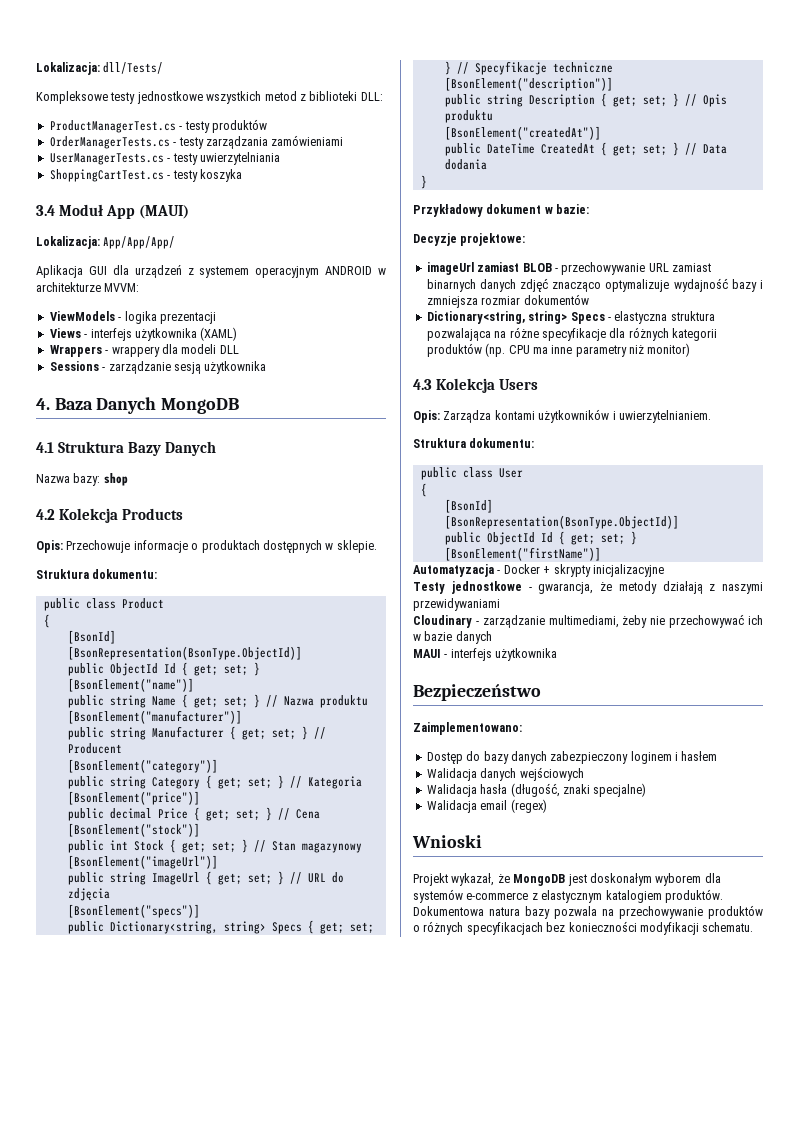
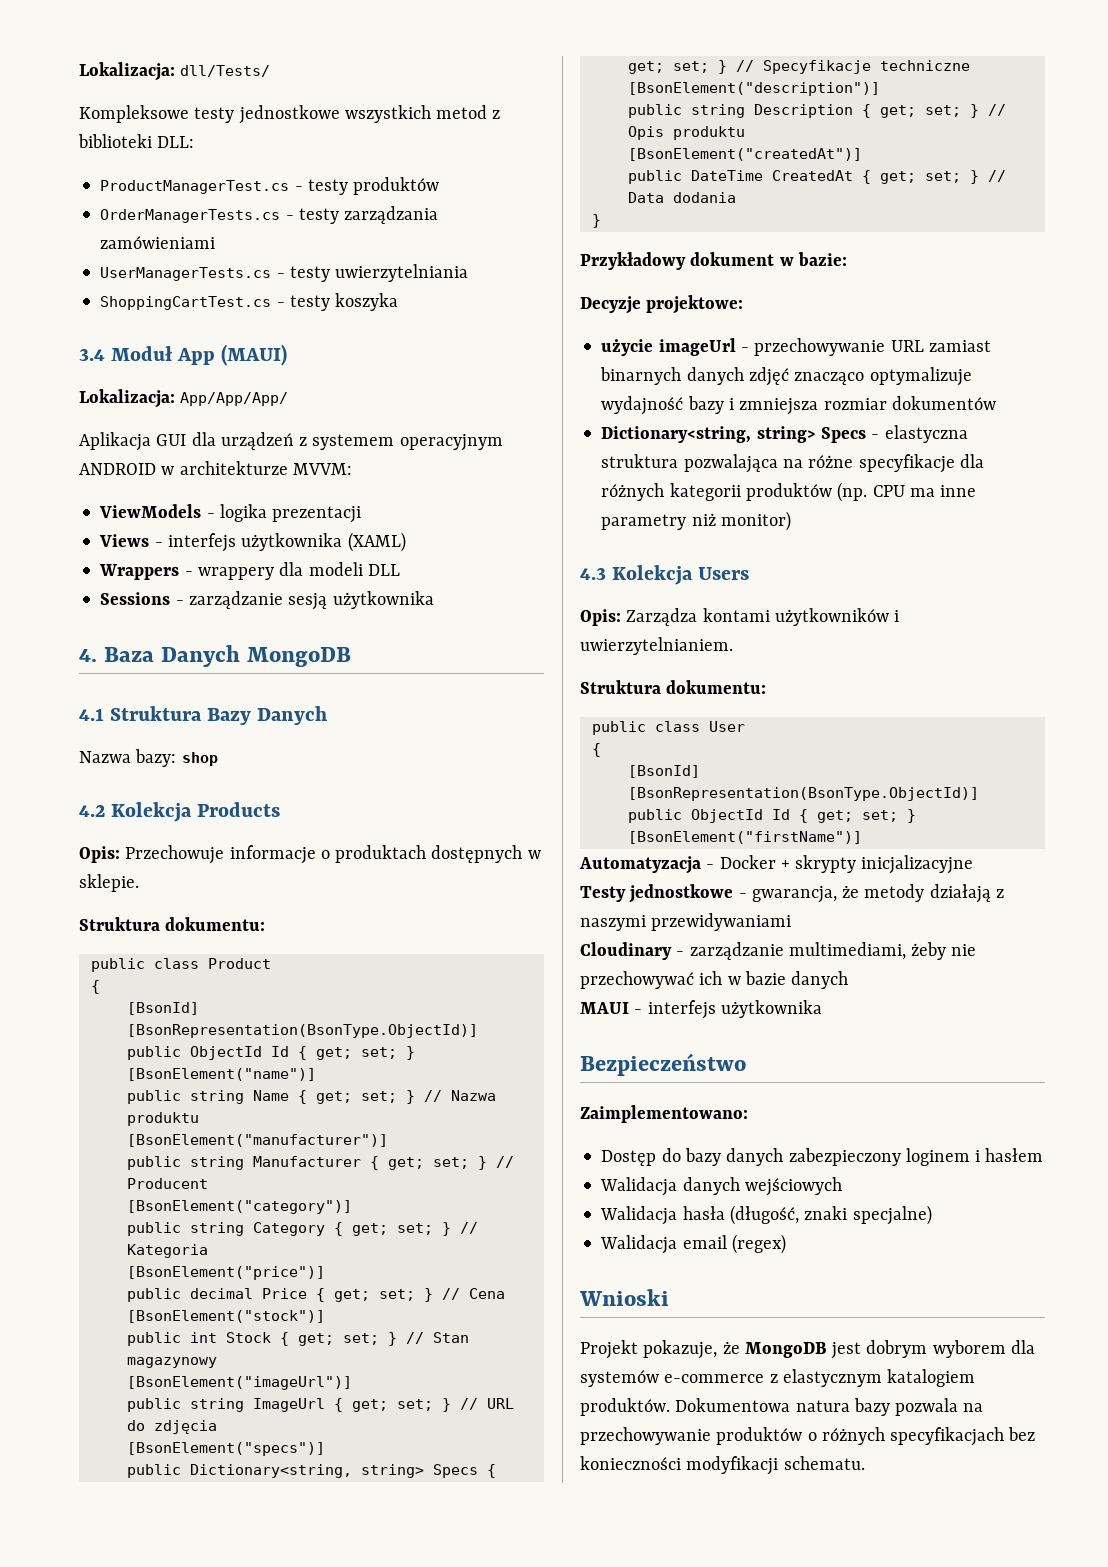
[426,262,552,275] imageUrl zamiast BLOB -> [601,338,736,356] użycie imageUrl
[451,873,495,886] wykazał, -> [643,1340,718,1359] pokazuje,
[589,873,652,886] doskonałym -> [866,1340,928,1358] dobrym

